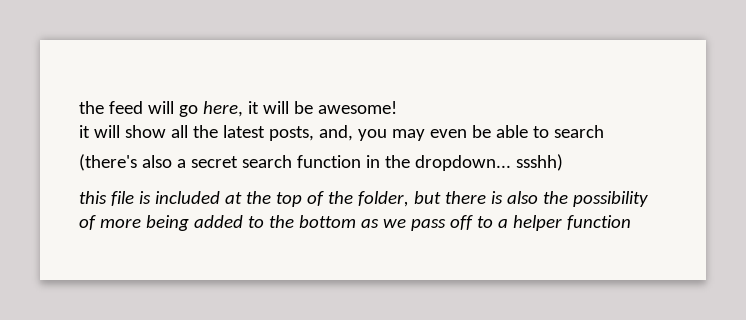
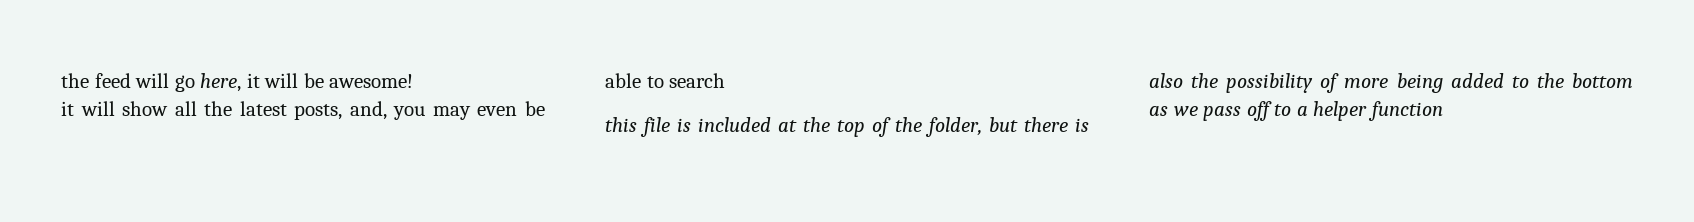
[79,154,563,171] // (there's also a secret search function in the dropdown... ssshh) -> (726, 80) none

